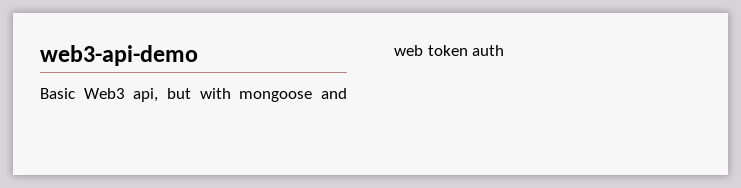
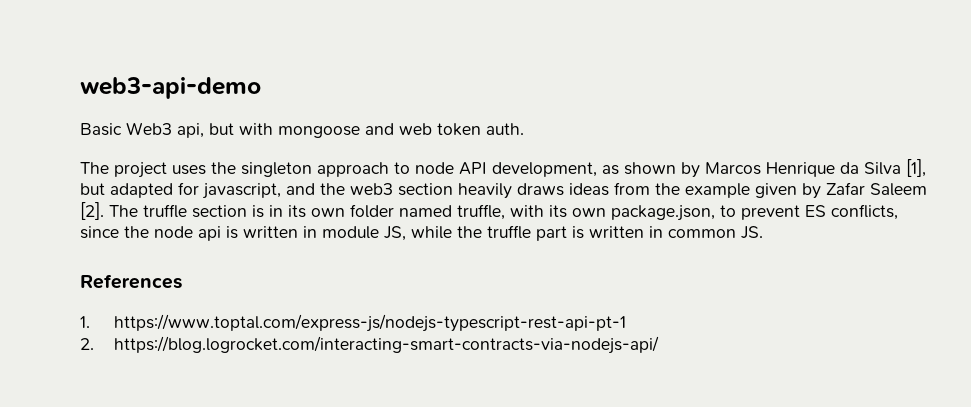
[472,45,505,56] auth -> [486,123,524,135] [80,159,926,178] [80,182,927,199] [80,202,898,221] [80,225,763,241] [80,274,182,289] [80,314,627,332] [80,336,660,354] auth. // The project uses the singleton approach to node API development, as shown by Marcos Henrique da Silva [1], but adapted for javascript, and the web3 section heavily draws ideas from the example given by Zafar Saleem [2]. The truffle section is in its own folder named truffle, with its own package.json, to prevent ES conflicts, since the node api is written in module JS, while the truffle part is written in common JS. // References // 1. https://www.toptal.com/express-js/nodejs-typescript-rest-api-pt-1 // 2. https://blog.logrocket.com/interacting-smart-contracts-via-nodejs-api/

